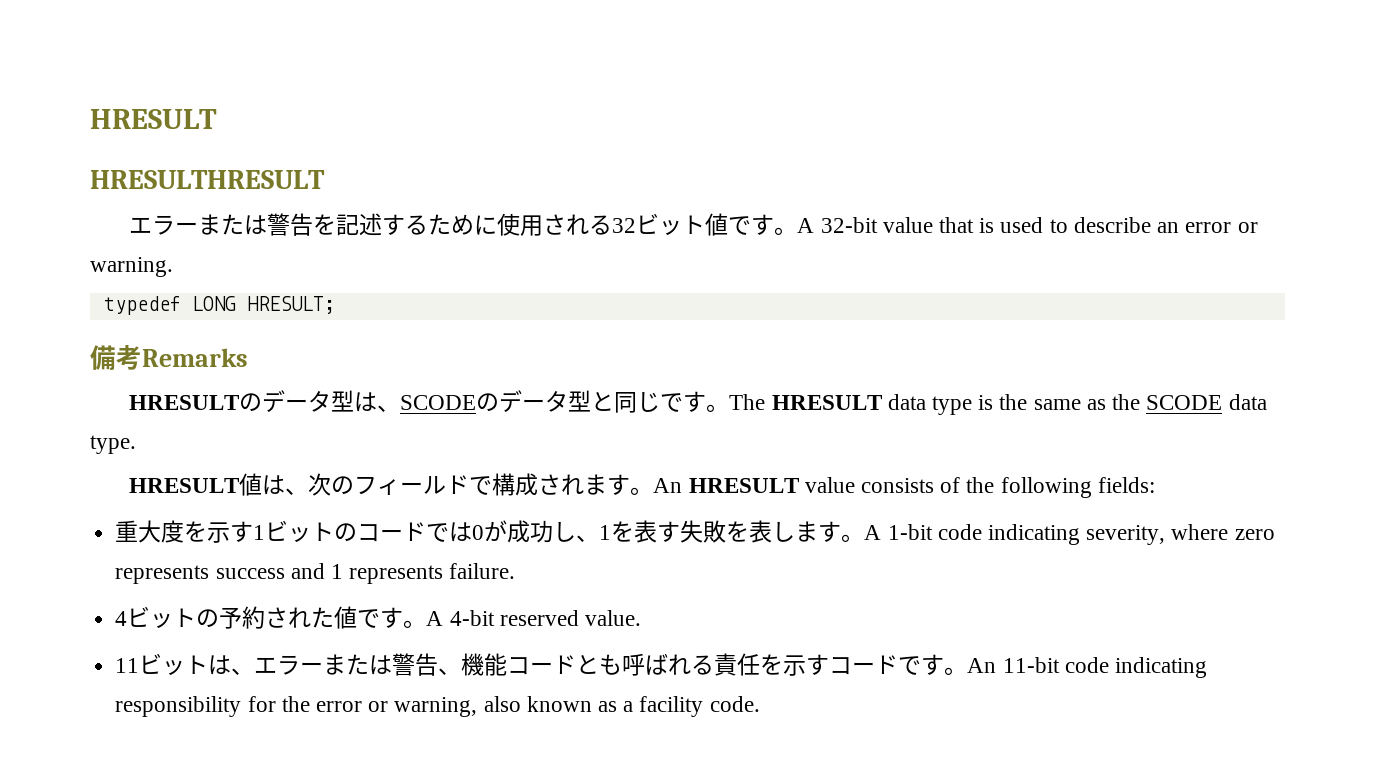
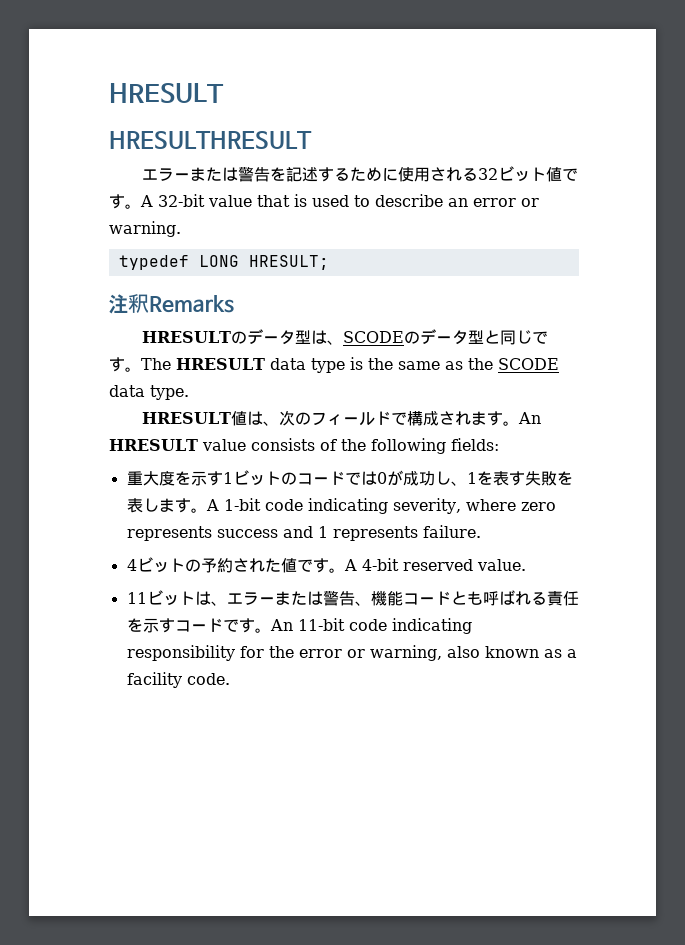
[90,345,142,370] 備考 -> [109,294,149,314] 注釈

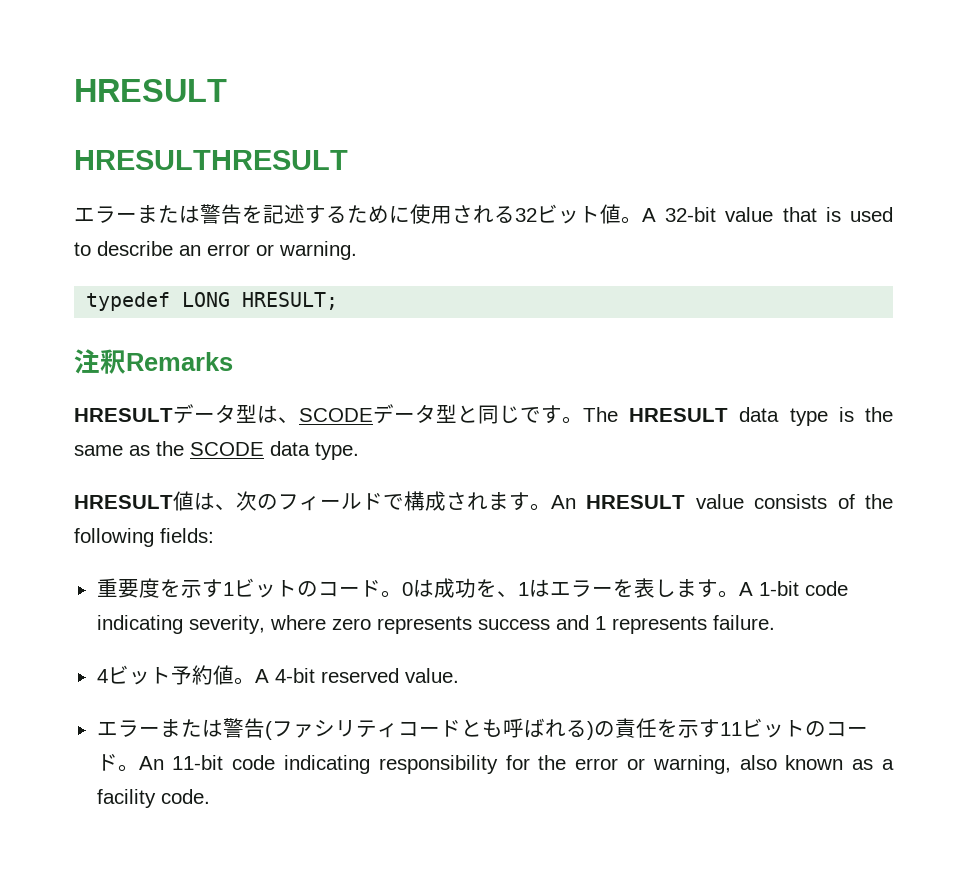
[561,168,578,181] [109,194,125,209] です -> (621, 214) none
[230,331,247,344] の -> (173, 415) none
[403,331,420,344] の -> (373, 415) none
[142,471,159,486] 大 -> [117,579,139,598] 要
[344,470,557,486] では0が成功し、1を表す失敗 -> [380,578,613,598] 。0は成功を、1はエラー
[184,558,329,573] の予約された値です -> [170,665,234,685] 予約値
[126,590,403,606] 11ビットは、エラーまたは警告、機能 -> [96,718,398,740] エラーまたは警告(ファシリティ
(547, 598) none -> [586,721,615,740] )の
[174,618,255,633] コードです -> [719,718,868,738] [96,754,118,771] 11ビットのコード

